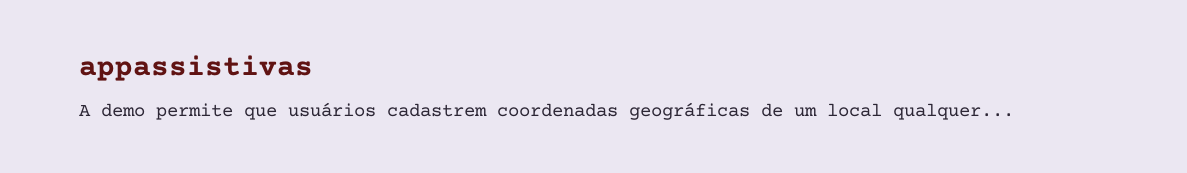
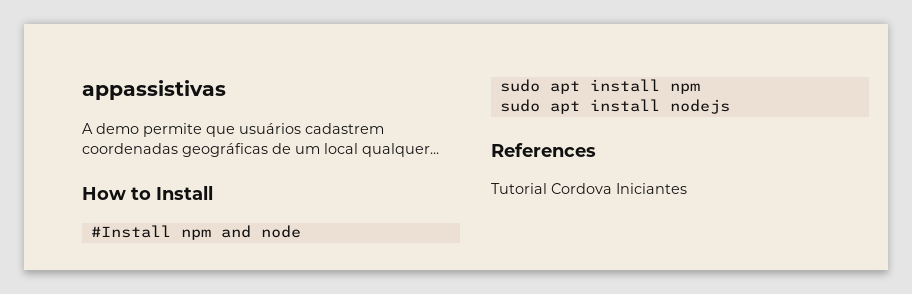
(1014, 111) none -> [82,186,213,200] [90,225,301,240] [499,79,700,94] [499,99,730,114] [491,143,596,157] [491,183,687,194] // How to Install // #Install npm and node // sudo apt install npm // sudo apt install nodejs // References // Tutorial Cordova Iniciantes

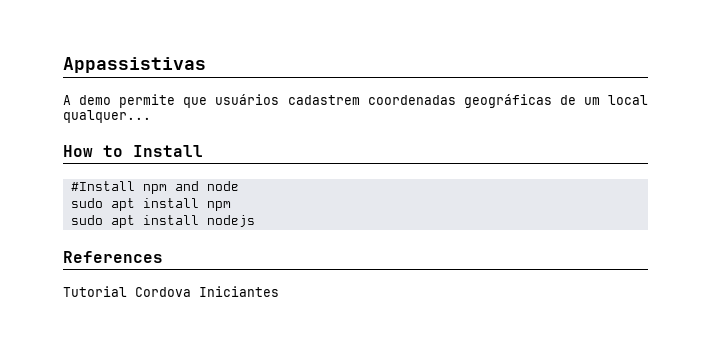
[82,80,226,100] appassistivas -> [63,57,206,73] Appassistivas

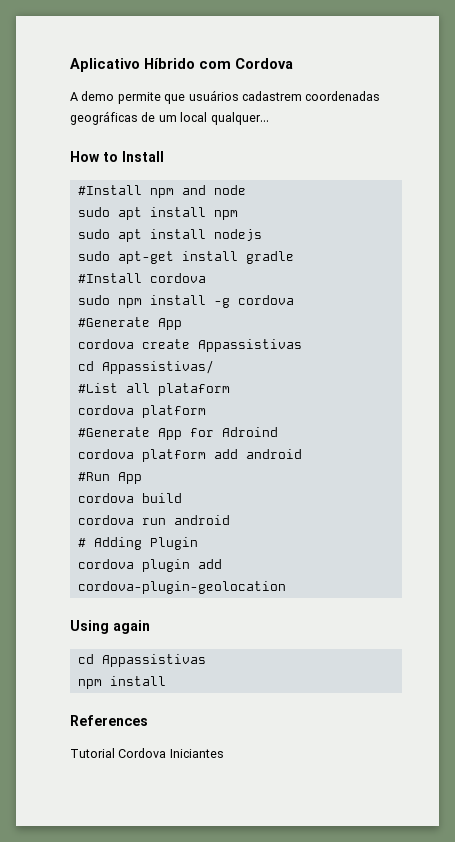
[63,57,206,73] Appassistivas -> [70,58,293,72] Aplicativo Híbrido com Cordova
(255, 221) none -> [77,251,294,264] [77,273,206,283] [77,295,294,308] [77,317,182,330] [77,339,302,352] [77,360,214,374] [77,383,230,396] [77,405,206,418] [77,427,278,440] [77,449,302,462] [77,472,142,484] [77,493,182,503] [77,515,230,525] [77,537,198,550] [77,559,222,572] [77,581,286,594] [70,620,150,634] [77,654,206,667] [77,676,166,689] // sudo apt-get install gradle // #Install cordova // sudo npm install -g cordova // #Generate App // cordova create Appassistivas // cd Appassistivas/ // #List all plataform // cordova platform // #Generate App for Adroind // cordova platform add android // #Run App // cordova build // cordova run android // # Adding Plugin // cordova plugin add cordova-plugin-geolocation // Using again // cd Appassistivas // npm install

